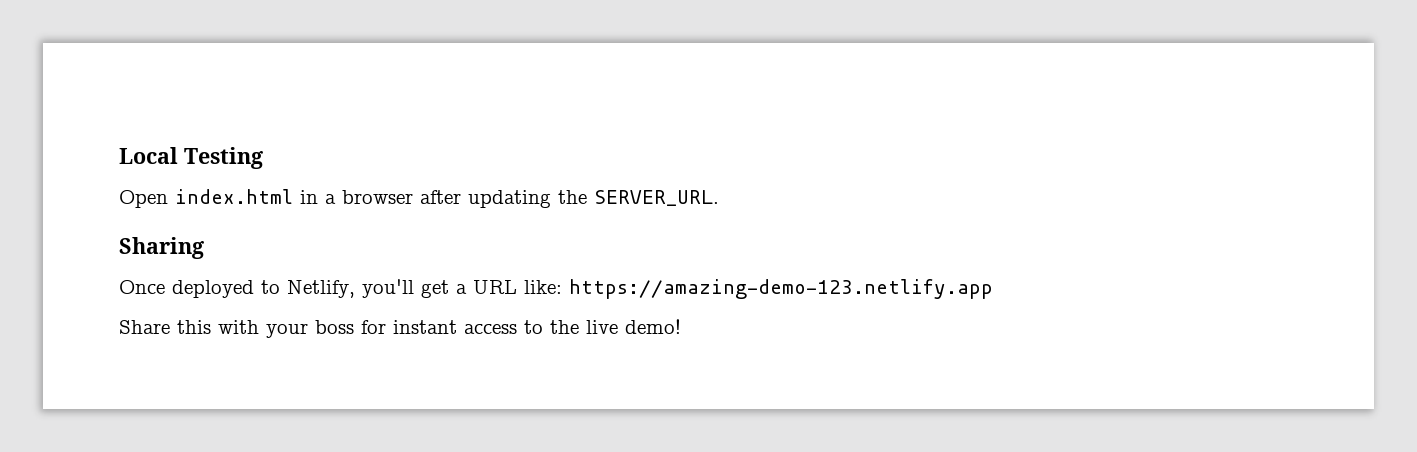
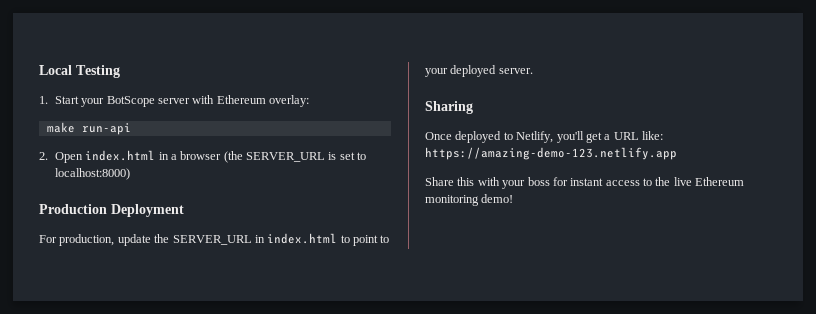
(263, 158) none -> [39,95,310,107] [46,122,131,135] [39,152,48,160] 1. Start your BotScope server with Ethereum overlay: // make run-api // 2.
[420,190,719,208] after updating the SERVER_URL. -> [223,151,367,163] [54,168,130,180] [39,204,184,217] [39,233,390,246] [425,65,533,77] (the SERVER_URL is set to localhost:8000) // Production Deployment // For production, update the SERVER_URL in index.html to point to your deployed server.
(618, 327) none -> [695,177,745,186] [425,195,479,206] Ethereum monitoring

